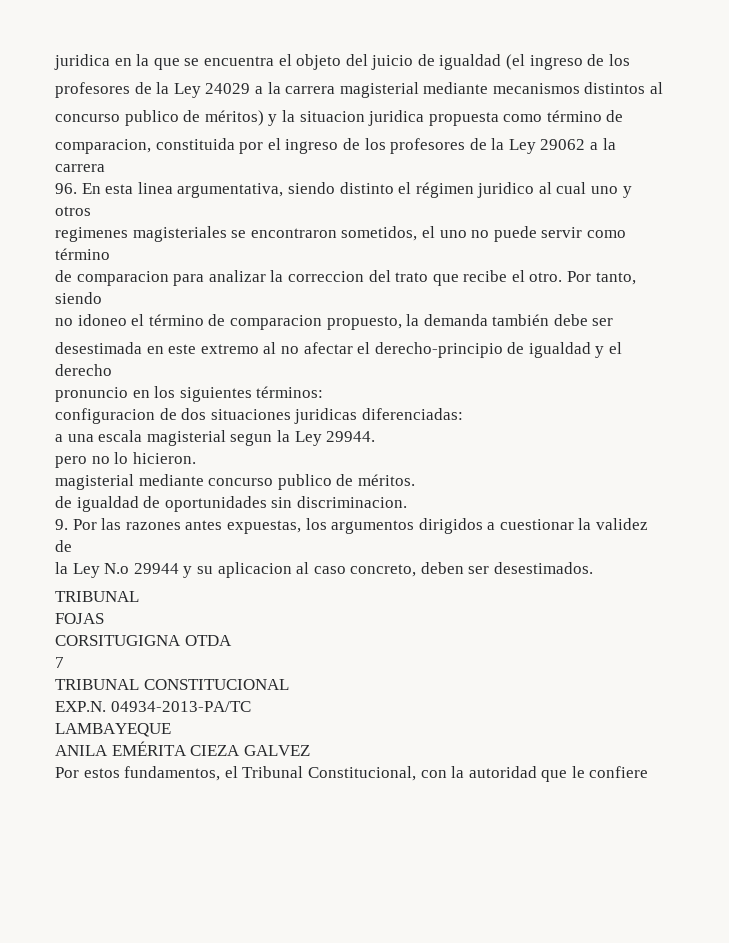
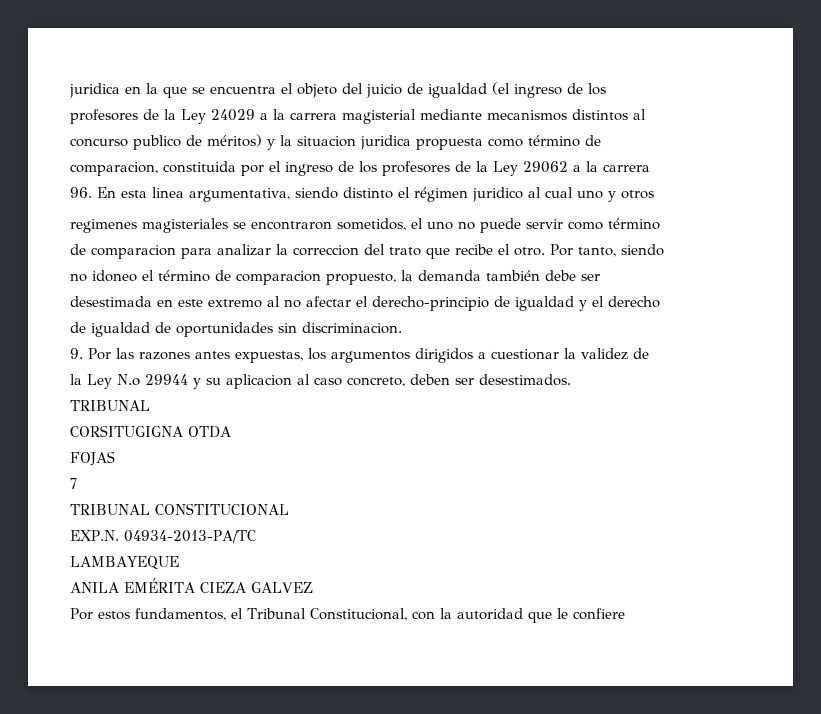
[55,386,324,402] [55,408,463,424] [55,430,376,446] [55,452,196,468] [55,474,415,490] // pronuncio en los siguientes términos: // configuracion de dos situaciones juridicas diferenciadas: // a una escala magisterial segun la Ley 29944. // pero no lo hicieron. // magisterial mediante concurso publico de méritos. -> (660, 302) none
[55,613,104,624] // FOJAS -> (150, 405) none
(232, 640) none -> [70,451,115,466] // FOJAS

